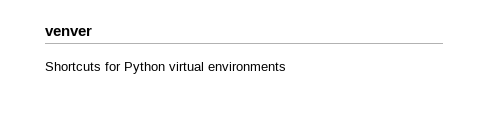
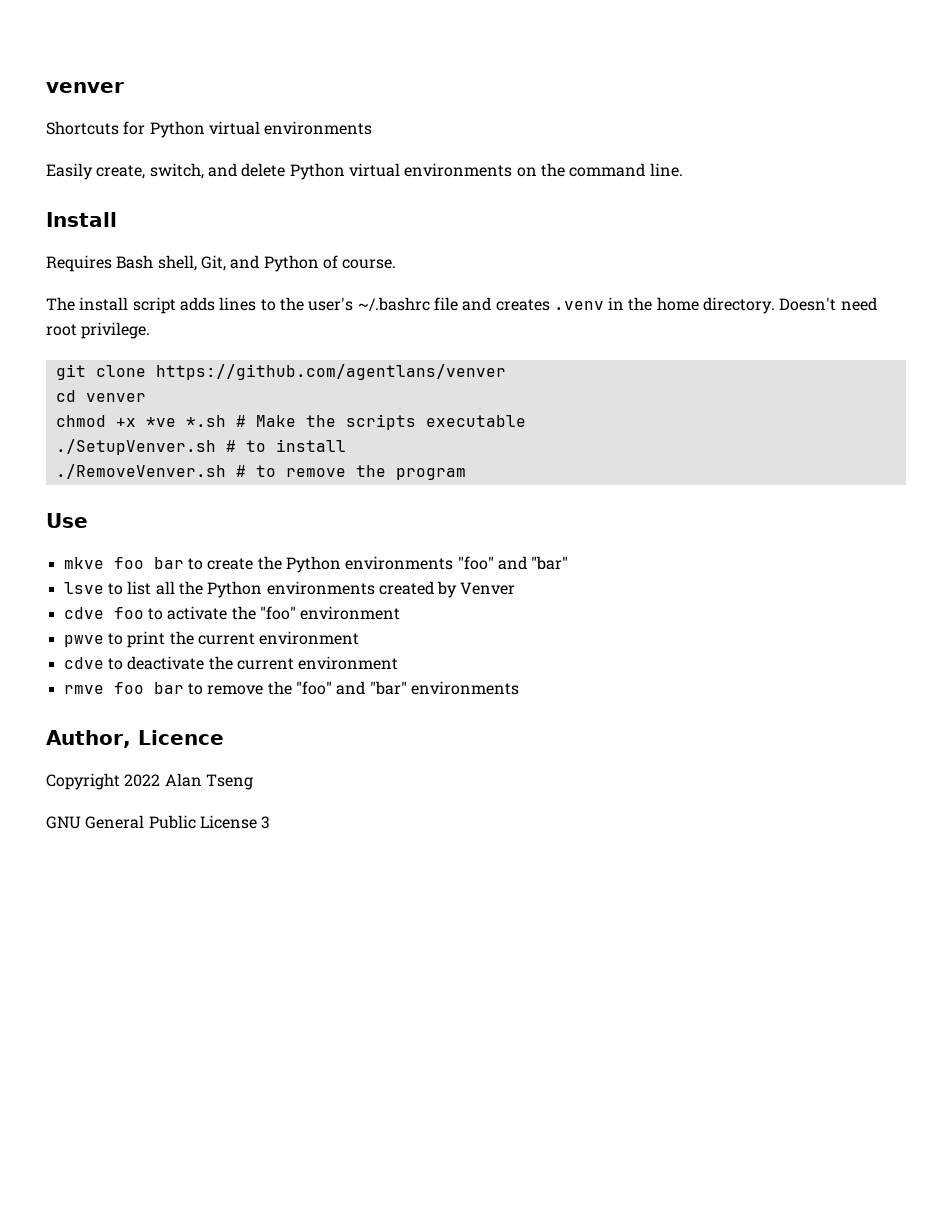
(286, 66) none -> [46,163,683,180] [46,212,117,227] [46,255,397,272] [46,297,877,314] [46,322,151,339] [55,364,506,380] [55,390,146,402] [55,414,526,430] [55,439,346,455] [55,464,466,480] [46,513,88,528] [63,556,569,573] [63,581,516,598] [63,606,401,620] [63,631,360,648] [63,656,399,670] [63,681,519,695] [46,730,224,748] [46,773,253,790] [46,815,271,829] // Easily create, switch, and delete Python virtual environments on the command line. // Install // Requires Bash shell, Git, and Python of course. // The install script adds lines to the user's ~/.bashrc file and creates .venv in the home directory. Doesn't need root privilege. // git clone https://github.com/agentlans/venver // cd venver // chmod +x *ve *.sh # Make the scripts executable // ./SetupVenver.sh # to install // ./RemoveVenver.sh # to remove the program // Use // mkve foo bar to create the Python environments "foo" and "bar" // lsve to list all the Python environments created by Venver // cdve foo to activate the "foo" environment // pwve to print the current environment // cdve to deactivate the current environment // rmve foo bar to remove the "foo" and "bar" environments // Author, Licence // Copyright 2022 Alan Tseng // GNU General Public License 3

